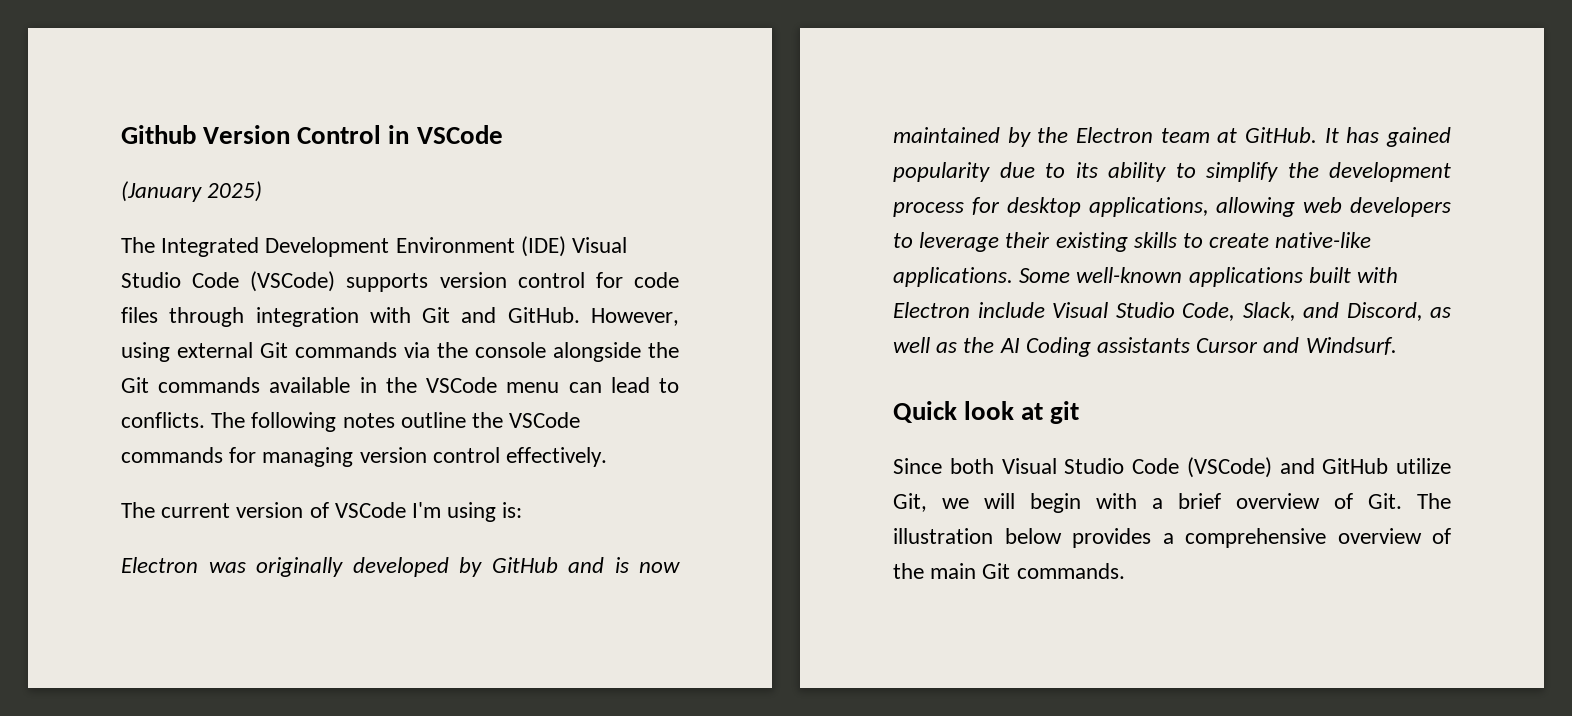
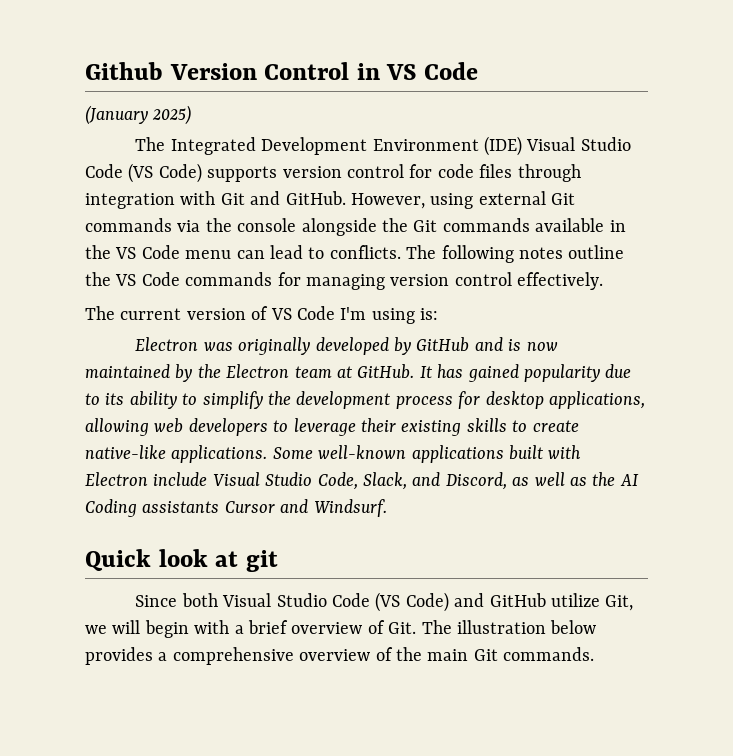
[416,125,503,144] VSCode -> [386,62,478,80] VS Code
[250,271,336,292] (VSCode) -> [128,163,202,183] (VS Code)
[426,377,498,393] VSCode -> [115,245,180,259] VS Code
[509,412,581,428] VSCode -> [115,272,180,286] VS Code
[334,502,406,518] VSCode -> [270,306,335,320] VS Code
[1186,457,1272,478] (VSCode) -> [375,592,449,612] (VS Code)

